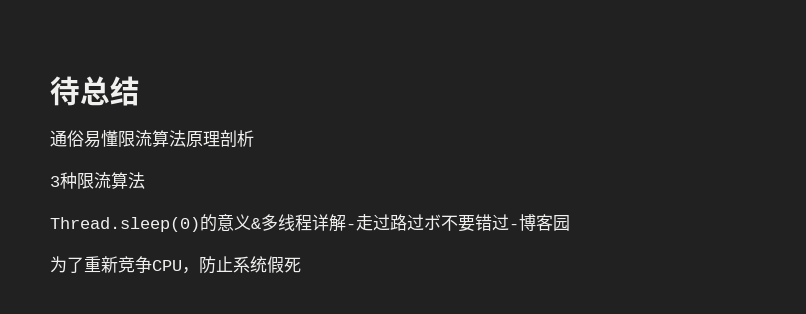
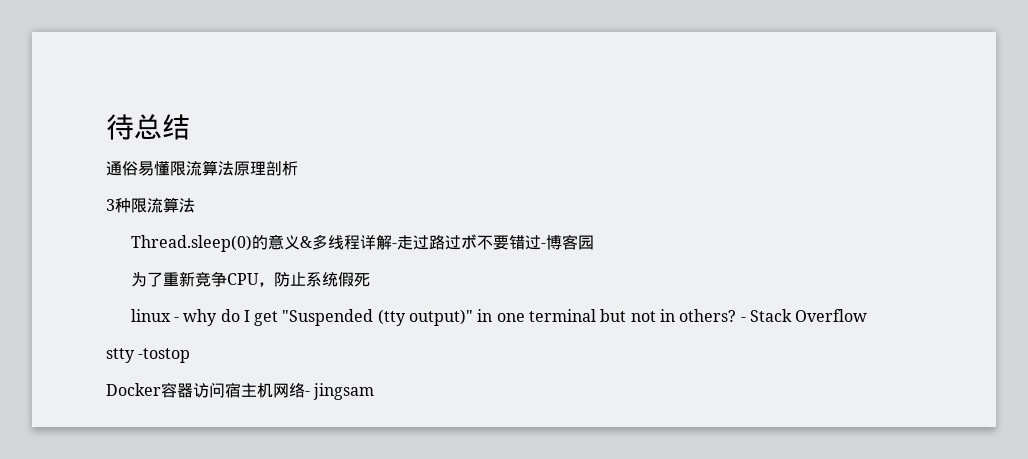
(301, 265) none -> [130,309,868,326] [106,348,191,363] [106,382,375,400] // linux - why do I get "Suspended (tty output)" in one terminal but not in others? - Stack Overflow // stty -tostop // Docker容器访问宿主机网络- jingsam

